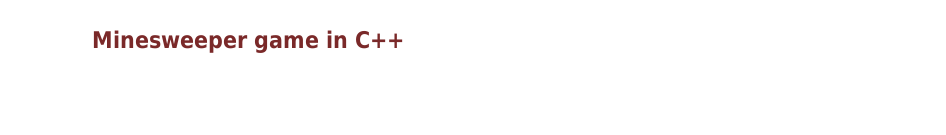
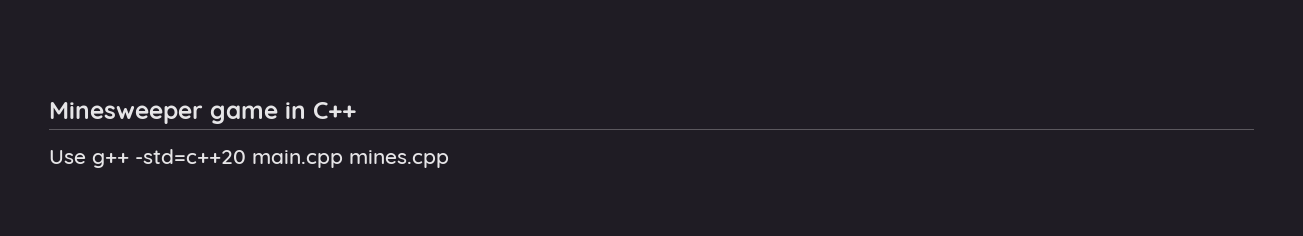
(404, 39) none -> [49,149,449,168] // Use g++ -std=c++20 main.cpp mines.cpp

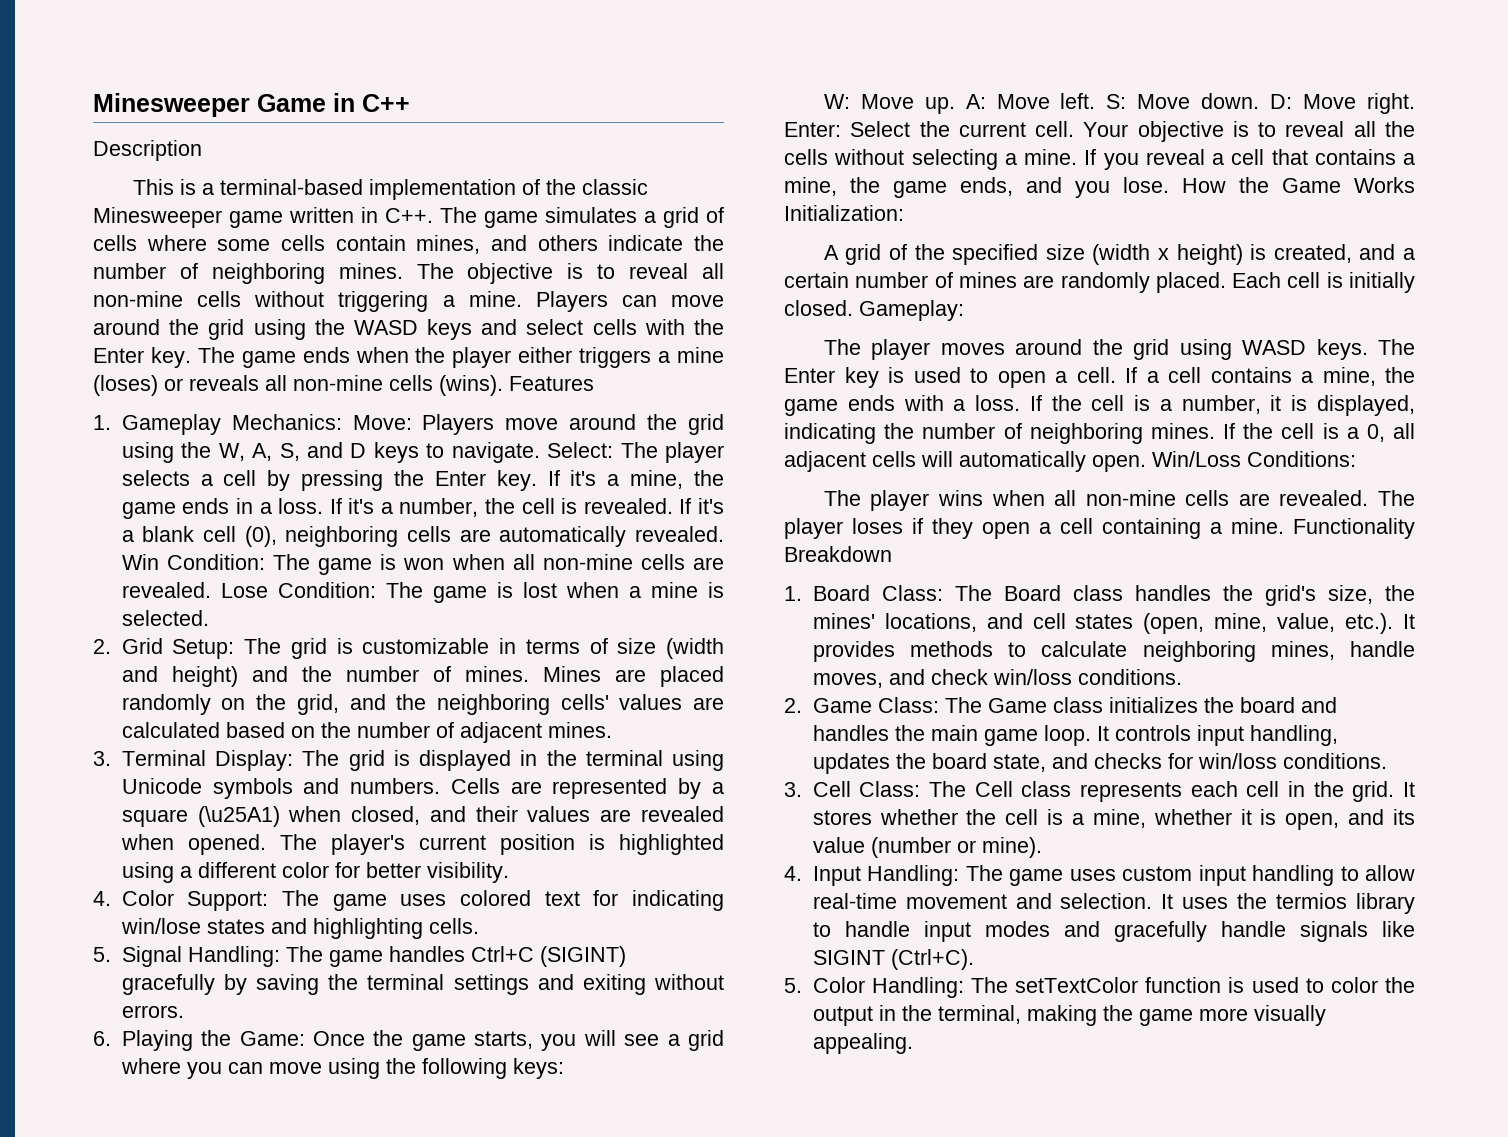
[49,102,278,124] Minesweeper game -> [93,93,326,117] Minesweeper Game
[49,149,449,168] Use g++ -std=c++20 main.cpp mines.cpp -> [93,140,202,161] [132,179,648,200] [93,207,724,228] [93,235,724,254] [93,263,725,284] [93,291,724,312] [93,319,724,340] [93,347,724,368] [93,375,594,396] [93,414,724,435] [121,442,724,463] [121,470,724,491] [121,498,724,519] [121,526,724,547] [121,554,724,575] [121,582,724,603] [121,610,209,626] [93,638,725,659] [121,666,724,687] [121,694,725,715] [121,722,612,743] [93,750,724,771] [121,778,724,799] [121,806,724,827] [120,834,724,855] [121,862,509,883] [93,890,724,911] [120,918,479,939] [93,946,626,967] [121,974,724,995] [121,1005,184,1018] [93,1030,724,1051] [120,1058,564,1079] [823,93,1415,114] [784,121,1415,142] [784,149,1415,170] [784,177,1415,198] [784,205,904,221] [823,244,1415,265] [784,272,1415,293] [784,300,964,321] [823,339,1415,360] [784,367,1415,388] [784,395,1415,416] [784,423,1415,444] [784,451,1356,472] [823,490,1415,511] [784,518,1415,539] [784,546,892,562] [784,585,1415,606] [812,613,1415,634] [812,641,1415,662] [812,669,1182,688] [784,697,1337,713] [812,725,1338,746] [812,753,1387,774] [784,781,1415,802] [812,809,1415,830] [812,837,1042,858] [784,865,1415,886] [812,893,1415,914] [812,921,1415,942] [812,949,974,970] [784,977,1415,998] [812,1005,1326,1026] [812,1033,913,1054] Description // This is a terminal-based implementation of the classic Minesweeper game written in C++. The game simulates a grid of cells where some cells contain mines, and others indicate the number of neighboring mines. The objective is to reveal all non-mine cells without triggering a mine. Players can move around the grid using the WASD keys and select cells with the Enter key. The game ends when the player either triggers a mine (loses) or reveals all non-mine cells (wins). Features // 1. Gameplay Mechanics: Move: Players move around the grid using the W, A, S, and D keys to navigate. Select: The player selects a cell by pressing the Enter key. If it's a mine, the game ends in a loss. If it's a number, the cell is revealed. If it's a blank cell (0), neighboring cells are automatically revealed. Win Condition: The game is won when all non-mine cells are revealed. Lose Condition: The game is lost when a mine is selected. // 2. Grid Setup: The grid is customizable in terms of size (width and height) and the number of mines. Mines are placed randomly on the grid, and the neighboring cells' values are calculated based on the number of adjacent mines. // 3. Terminal Display: The grid is displayed in the terminal using Unicode symbols and numbers. Cells are represented by a square (\u25A1) when closed, and their values are revealed when opened. The player's current position is highlighted using a different color for better visibility. // 4. Color Support: The game uses colored text for indicating win/lose states and highlighting cells. // 5. Signal Handling: The game handles Ctrl+C (SIGINT) gracefully by saving the terminal settings and exiting without errors. // 6. Playing the Game: Once the game starts, you will see a grid where you can move using the following keys: // W: Move up. A: Move left. S: Move down. D: Move right. Enter: Select the current cell. Your objective is to reveal all the cells without selecting a mine. If you reveal a cell that contains a mine, the game ends, and you lose. How the Game Works Initialization: // A grid of the specified size (width x height) is created, and a certain number of mines are randomly placed. Each cell is initially closed. Gameplay: // The player moves around the grid using WASD keys. The Enter key is used to open a cell. If a cell contains a mine, the game ends with a loss. If the cell is a number, it is displayed, indicating the number of neighboring mines. If the cell is a 0, all adjacent cells will automatically open. Win/Loss Conditions: // The player wins when all non-mine cells are revealed. The player loses if they open a cell containing a mine. Functionality Breakdown // 1. Board Class: The Board class handles the grid's size, the mines' locations, and cell states (open, mine, value, etc.). It provides methods to calculate neighboring mines, handle moves, and check win/loss conditions. // 2. Game Class: The Game class initializes the board and handles the main game loop. It controls input handling, updates the board state, and checks for win/loss conditions. // 3. Cell Class: The Cell class represents each cell in the grid. It stores whether the cell is a mine, whether it is open, and its value (number or mine). // 4. Input Handling: The game uses custom input handling to allow real-time movement and selection. It uses the termios library to handle input modes and gracefully handle signals like SIGINT (Ctrl+C). // 5. Color Handling: The setTextColor function is used to color the output in the terminal, making the game more visually appealing.

